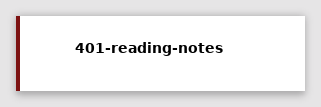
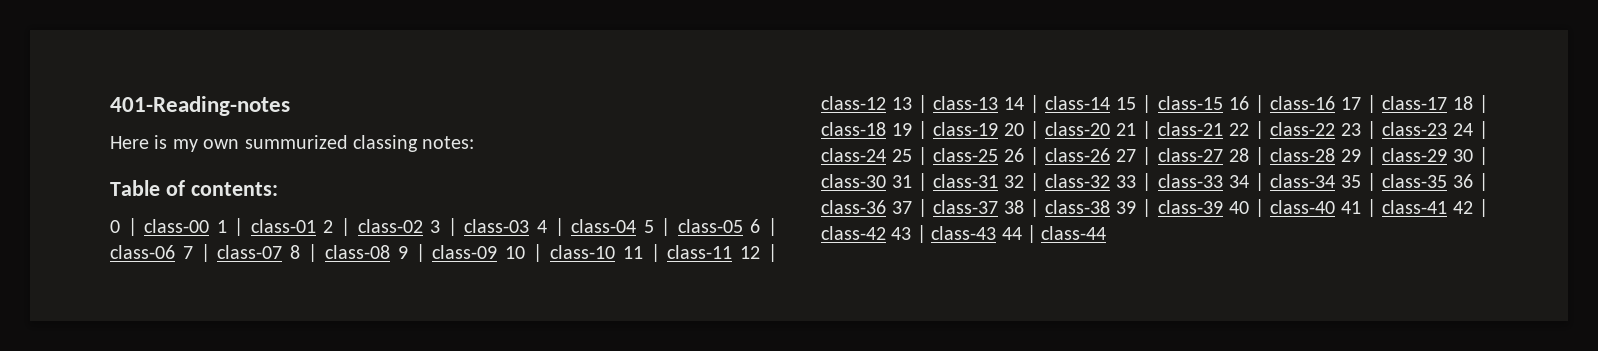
[75,42,223,56] 401-reading-notes -> [110,96,290,116] [110,135,475,152] [110,180,278,196] [110,218,777,236] [110,244,778,262] [821,95,1488,113] [821,121,1488,139] [821,147,1488,165] [821,173,1488,191] [821,199,1488,217] [821,225,1107,243] 401-Reading-notes // Here is my own summurized classing notes: // Table of contents: // 0 | class-00 1 | class-01 2 | class-02 3 | class-03 4 | class-04 5 | class-05 6 | class-06 7 | class-07 8 | class-08 9 | class-09 10 | class-10 11 | class-11 12 | class-12 13 | class-13 14 | class-14 15 | class-15 16 | class-16 17 | class-17 18 | class-18 19 | class-19 20 | class-20 21 | class-21 22 | class-22 23 | class-23 24 | class-24 25 | class-25 26 | class-26 27 | class-27 28 | class-28 29 | class-29 30 | class-30 31 | class-31 32 | class-32 33 | class-33 34 | class-34 35 | class-35 36 | class-36 37 | class-37 38 | class-38 39 | class-39 40 | class-40 41 | class-41 42 | class-42 43 | class-43 44 | class-44

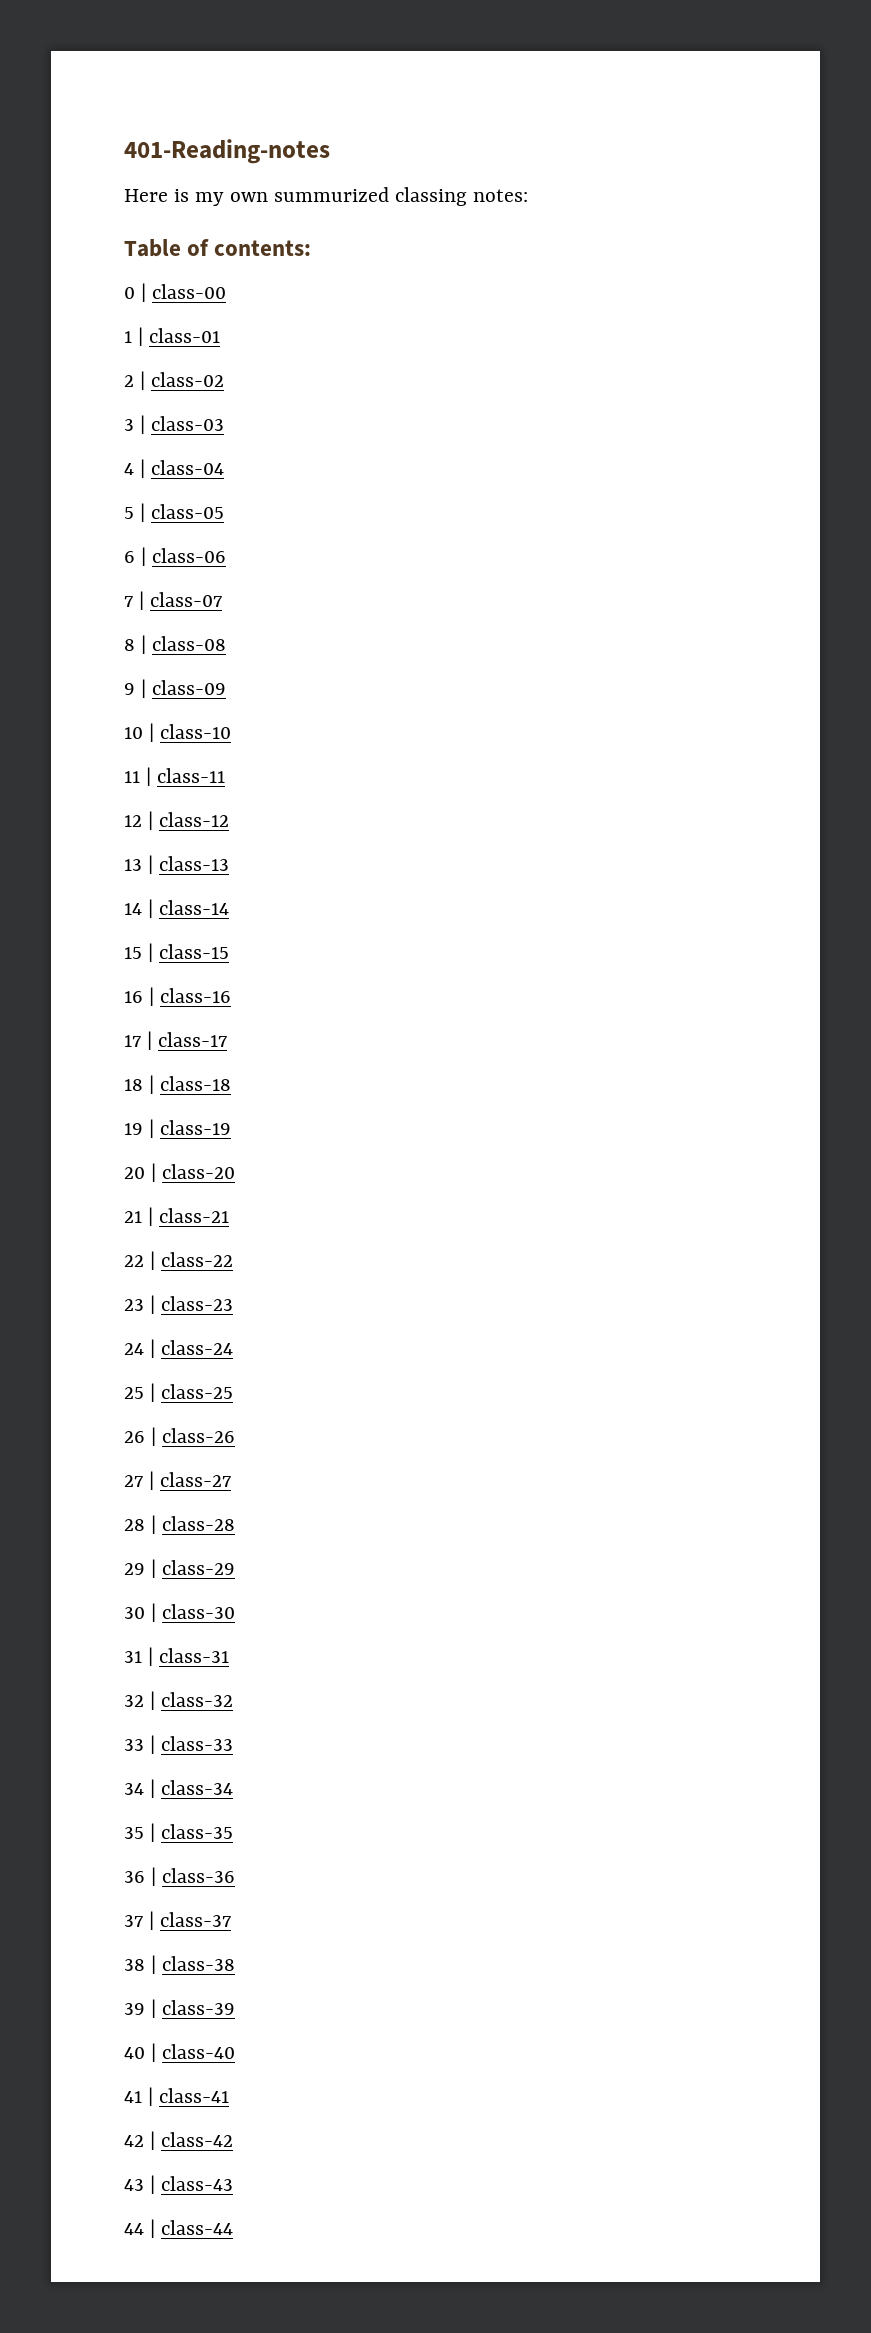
(210, 226) none -> (227, 291) //
(316, 226) none -> (221, 335) //
(423, 226) none -> (225, 379) //
(530, 226) none -> (225, 423) //
(637, 226) none -> (225, 467) //
(743, 226) none -> (225, 511) //
(175, 252) none -> (227, 555) //
(283, 252) none -> (223, 599) //
(390, 252) none -> (227, 643) //
(498, 252) none -> (227, 687) //
(615, 252) none -> (232, 731) //
(733, 252) none -> (226, 775) //
(886, 103) none -> (230, 819) //
(999, 103) none -> (230, 863) //
(1111, 103) none -> (230, 907) //
(1223, 103) none -> (230, 951) //
(1335, 103) none -> (232, 995) //
(1447, 103) none -> (228, 1039) //
(886, 129) none -> (232, 1083) //
(999, 129) none -> (232, 1127) //
(1111, 129) none -> (236, 1171) //
(1223, 129) none -> (230, 1215) //
(1335, 129) none -> (234, 1259) //
(1447, 129) none -> (234, 1303) //
(886, 155) none -> (234, 1347) //
(999, 155) none -> (234, 1391) //
(1111, 155) none -> (236, 1435) //
(1223, 155) none -> (232, 1479) //
(1335, 155) none -> (236, 1523) //
(1447, 155) none -> (236, 1567) //
(886, 181) none -> (236, 1611) //
(999, 181) none -> (230, 1655) //
(1111, 181) none -> (234, 1699) //
(1223, 181) none -> (234, 1743) //
(1335, 181) none -> (234, 1787) //
(1447, 181) none -> (234, 1831) //
(886, 207) none -> (236, 1875) //
(999, 207) none -> (232, 1919) //
(1111, 207) none -> (236, 1963) //
(1223, 207) none -> (236, 2007) //
(1335, 207) none -> (236, 2051) //
(1447, 207) none -> (230, 2095) //
(886, 233) none -> (234, 2139) //
(997, 233) none -> (234, 2183) //

